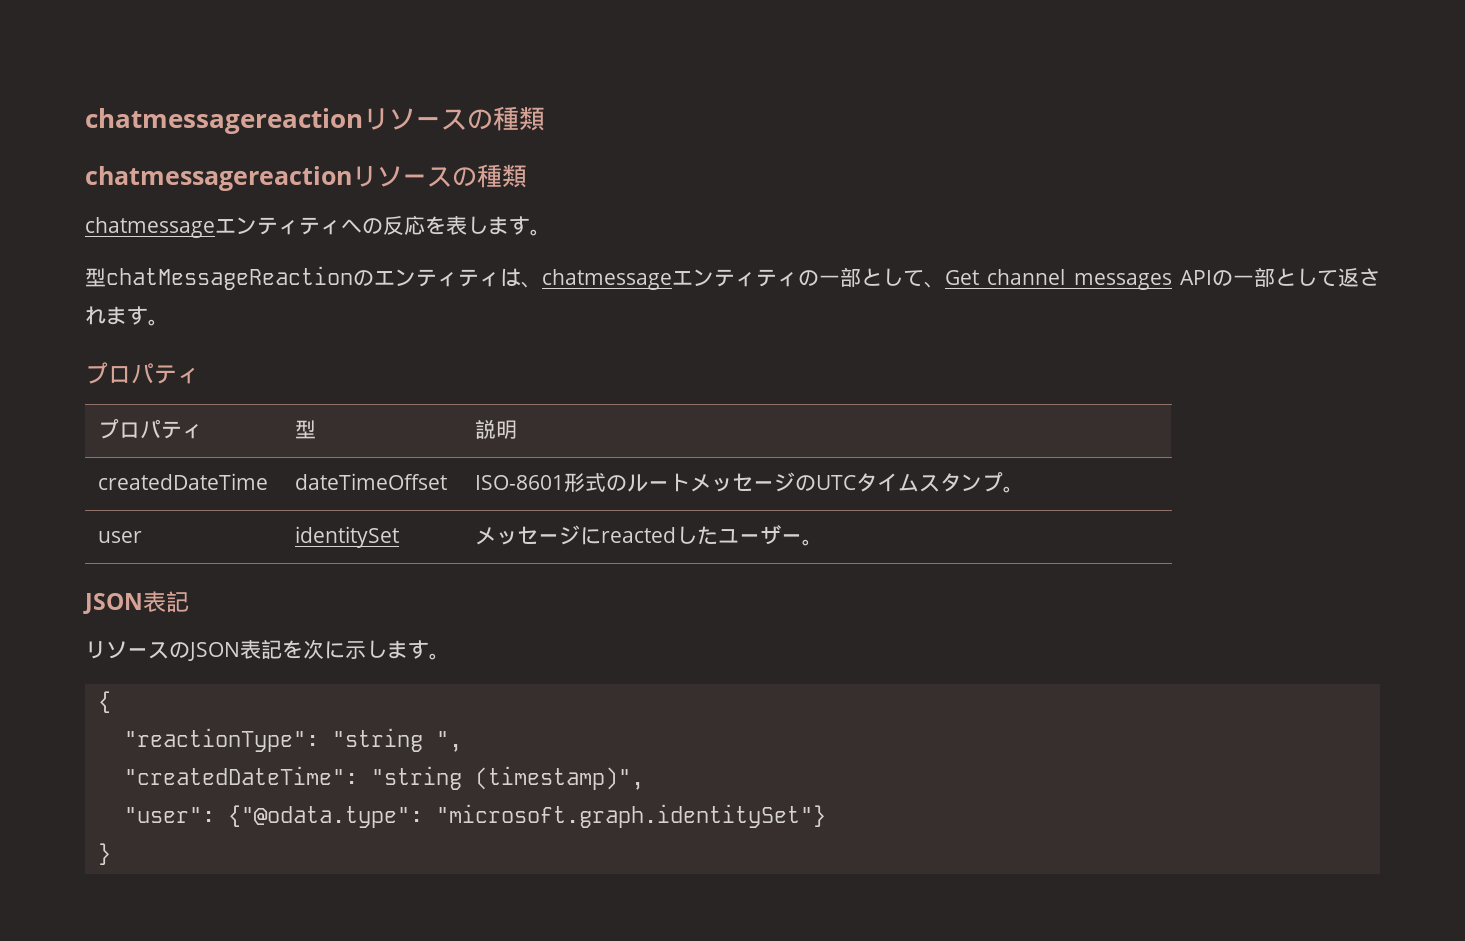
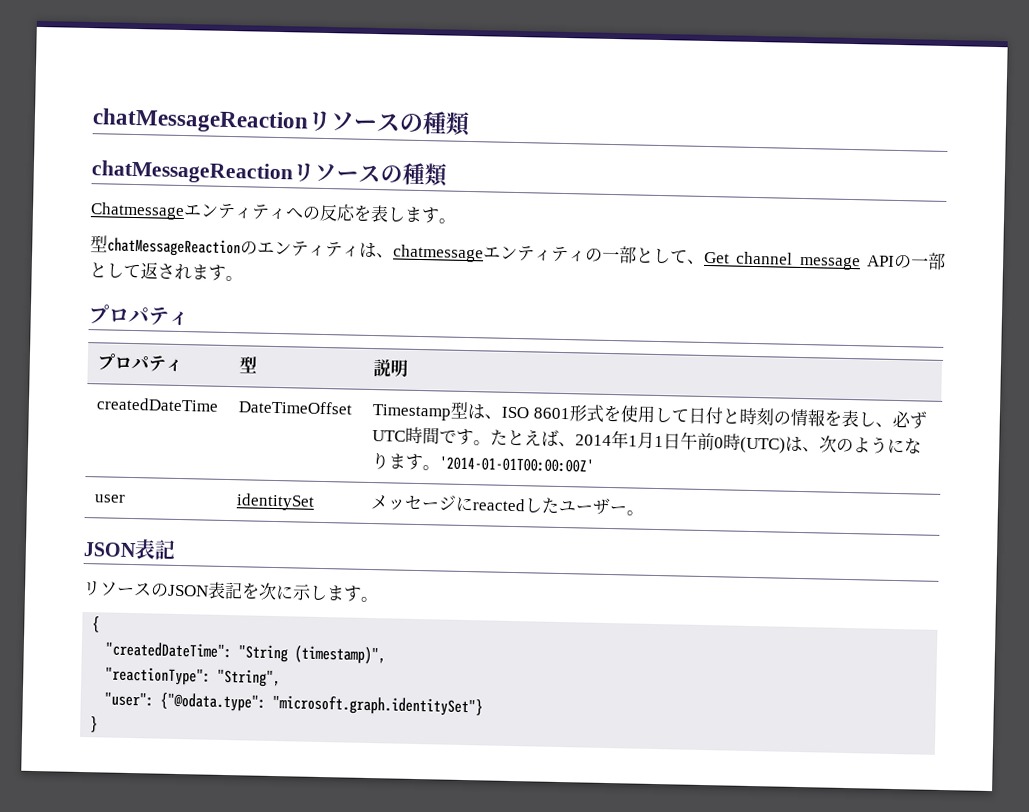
[85,106,545,134] [85,164,527,191] [85,217,215,238] chatmessagereactionリソースの種類 // chatmessagereactionリソースの種類 // chatmessage -> [92,108,471,137] [91,160,449,187] [90,202,185,221] chatMessageReactionリソースの種類 // chatMessageReactionリソースの種類 // Chatmessage
[1073,273,1172,290] messages -> [798,255,861,271] message
[295,473,448,490] [475,472,1025,493] dateTimeOffset | ISO-8601形式のルートメッセージのUTCタイムスタンプ。 -> [238,400,354,415] [372,401,927,429] [372,426,923,454] [371,452,595,473] DateTimeOffset | Timestamp型は、ISO 8601形式を使用して日付と時刻の情報を表し、必ずUTC時間です。たとえば、2014年1月1日午前0時(UTC)は、次のようになります。'2014-01-01T00:00:00Z'
[123,728,462,752] [123,766,644,790] "reactionType": "string ", // "createdDateTime": "string (timestamp)", -> [105,641,387,665] [105,666,282,688] "createdDateTime": "String (timestamp)", // "reactionType": "String",

